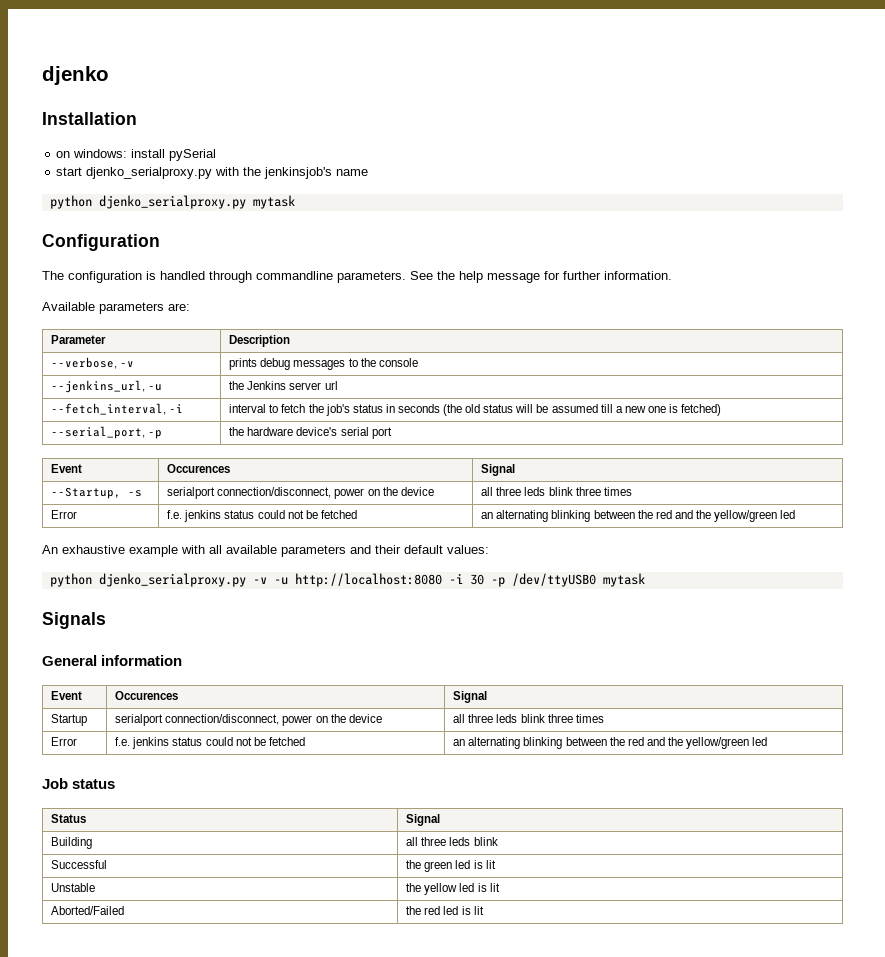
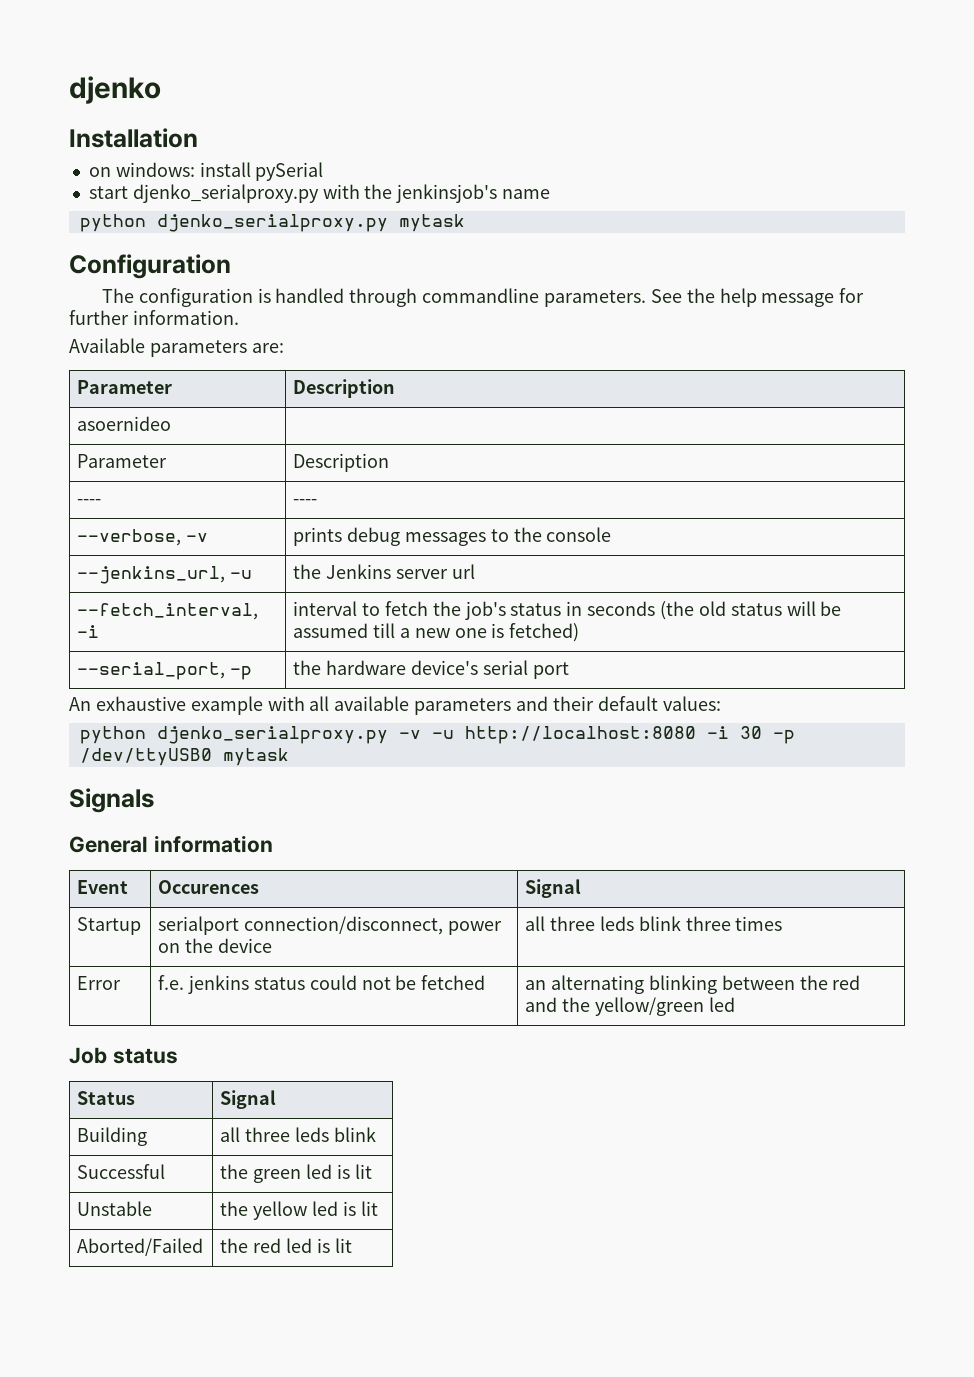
(291, 341) none -> [77,416,172,431] [77,454,168,468] [293,453,390,472] [77,499,102,505] [293,499,318,505] // asoernideo | // Parameter | Description // ---- | ----
[51,464,83,473] [167,464,231,473] [481,464,516,476] [51,487,143,499] [167,487,434,499] [481,487,632,496] [51,510,78,519] [167,510,357,522] [481,510,796,522] // Event | Occurences | Signal // --Startup, -s | serialport connection/disconnect, power on the device | all three leds blink three times // Error | f.e. jenkins status could not be fetched | an alternating blinking between the red and the yellow/green led -> (569, 670) none

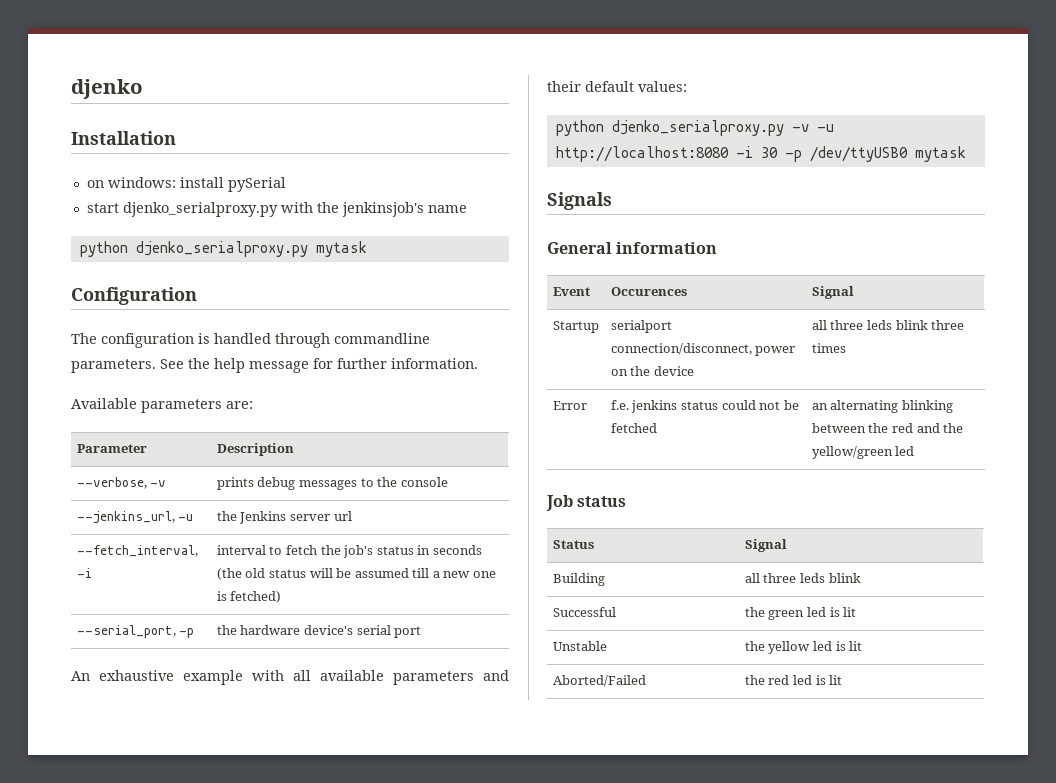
[77,416,172,431] [77,454,168,468] [293,453,390,472] [77,499,102,505] [293,499,318,505] // asoernideo | // Parameter | Description // ---- | ---- -> (294, 449) none

